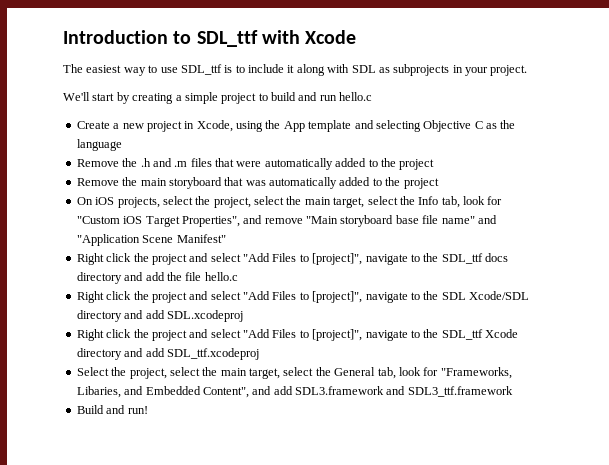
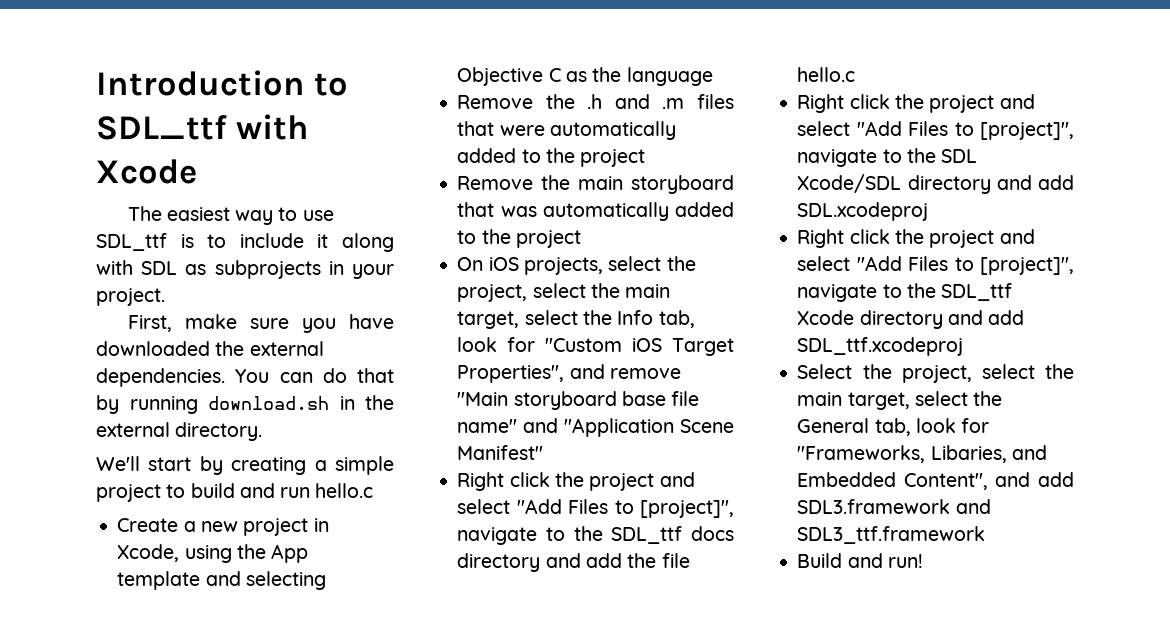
(528, 70) none -> [127,314,394,333] [96,341,324,356] [96,368,394,387] [96,395,394,414] [96,422,263,441] // First, make sure you have downloaded the external dependencies. You can do that by running download.sh in the external directory.

